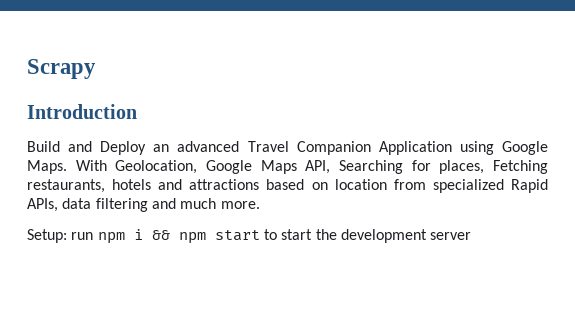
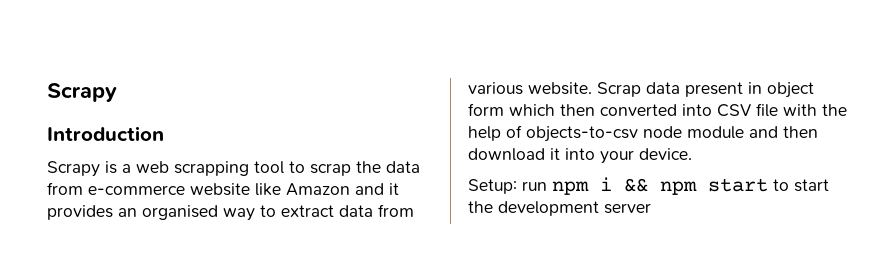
[27,141,548,155] [27,160,548,174] [27,179,548,193] [27,198,260,212] Build and Deploy an advanced Travel Companion Application using Google Maps. With Geolocation, Google Maps API, Searching for places, Fetching restaurants, hotels and attractions based on location from specialized Rapid APIs, data filtering and much more. -> [47,161,420,177] [47,182,399,196] [47,204,414,221] [468,82,814,98] [468,103,847,117] [468,125,818,142] [468,148,692,164] Scrapy is a web scrapping tool to scrap the data from e-commerce website like Amazon and it provides an organised way to extract data from various website. Scrap data present in object form which then converted into CSV file with the help of objects-to-csv node module and then download it into your device.

